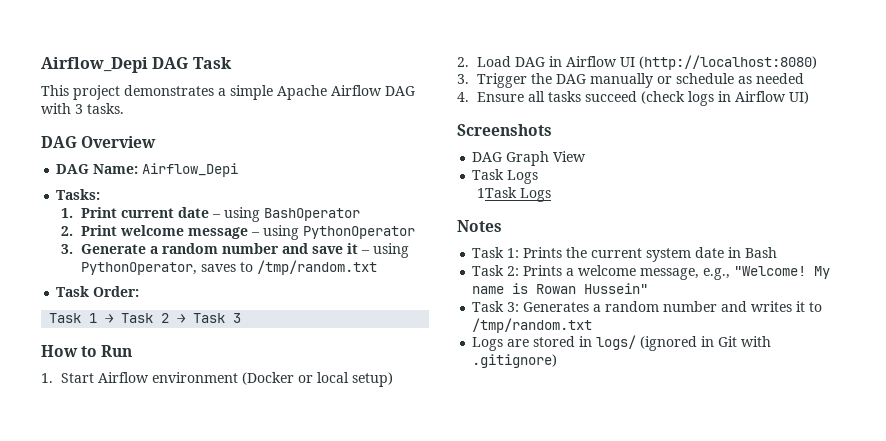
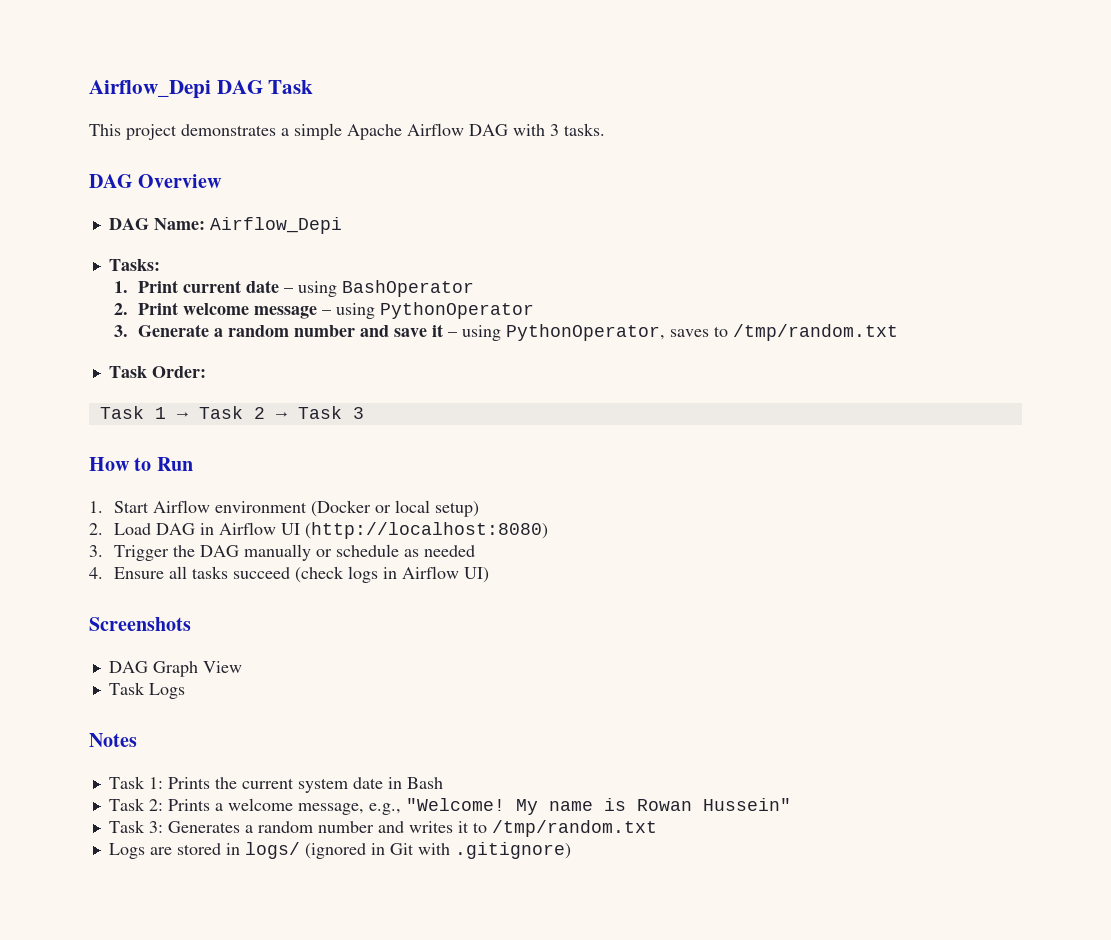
[476,187,551,202] // 1Task Logs -> (185, 691) none

